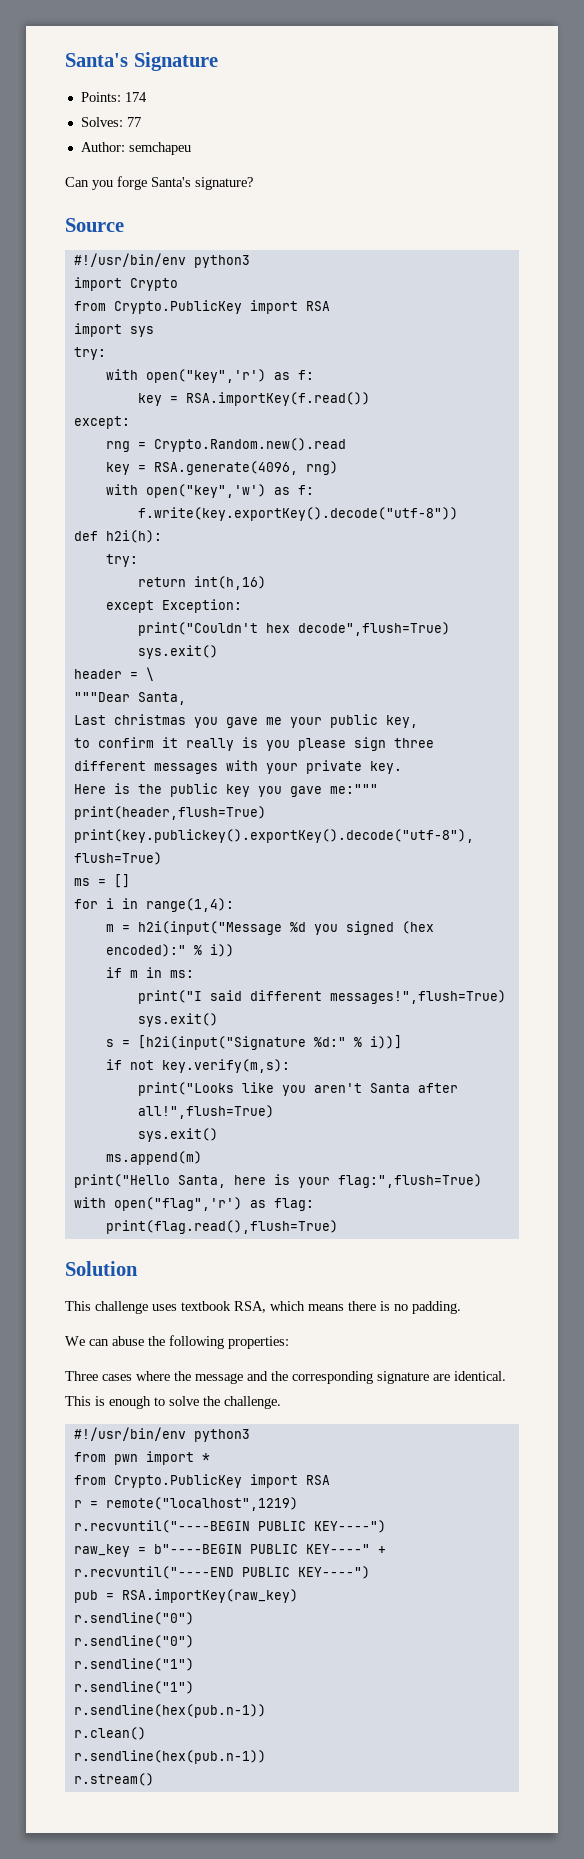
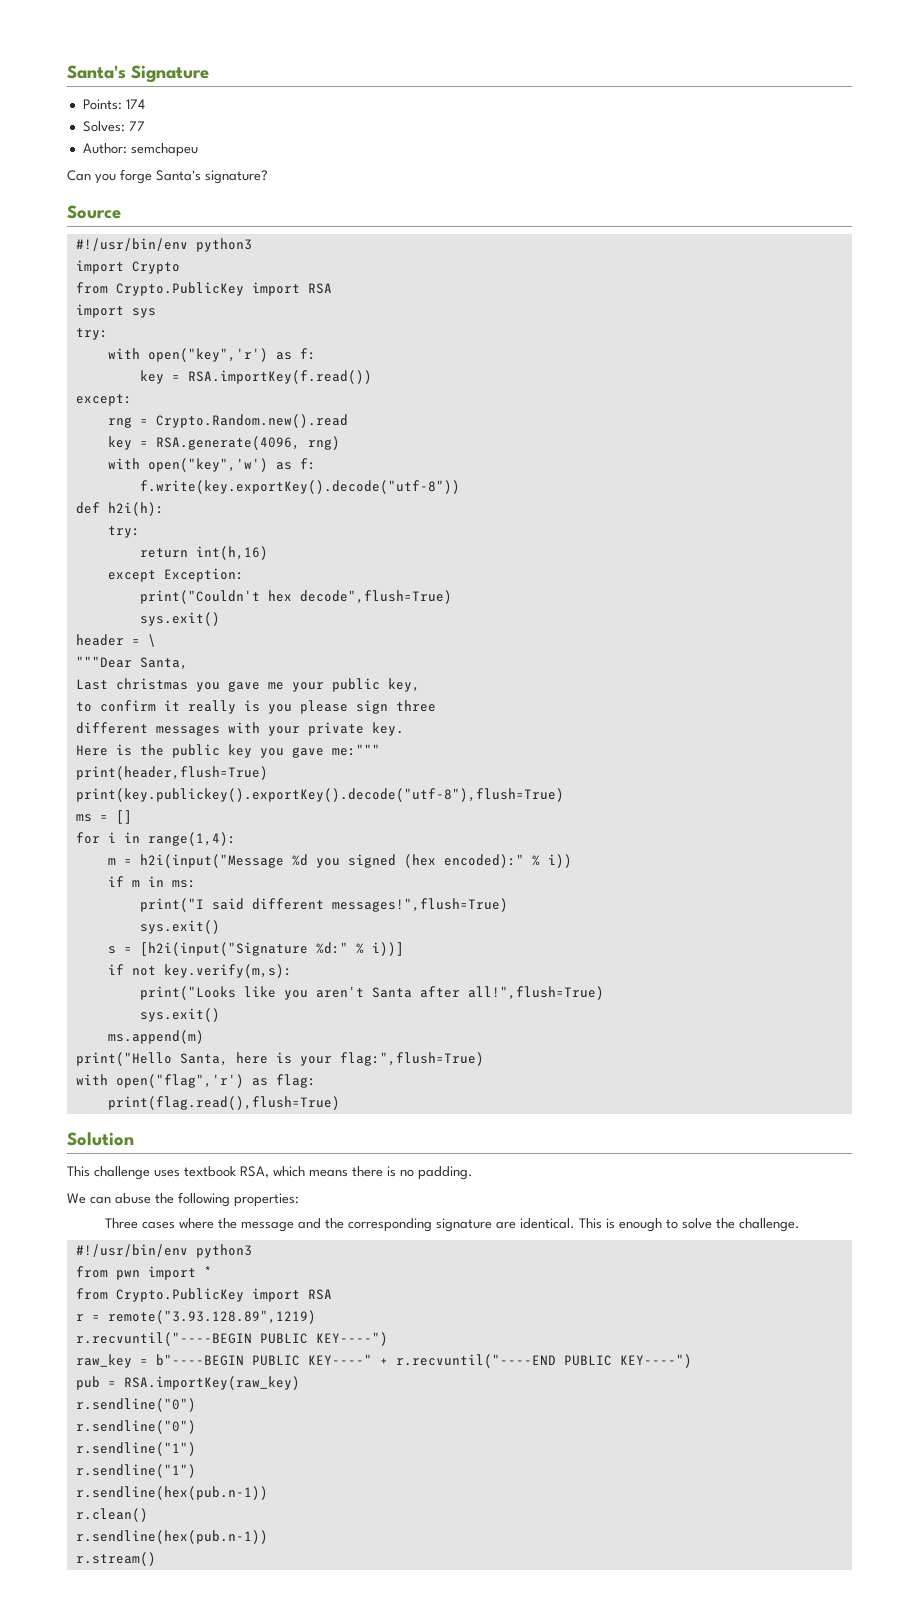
[105,1497,298,1511] remote("localhost",1219) -> [107,1310,316,1324] remote("3.93.128.89",1219)

